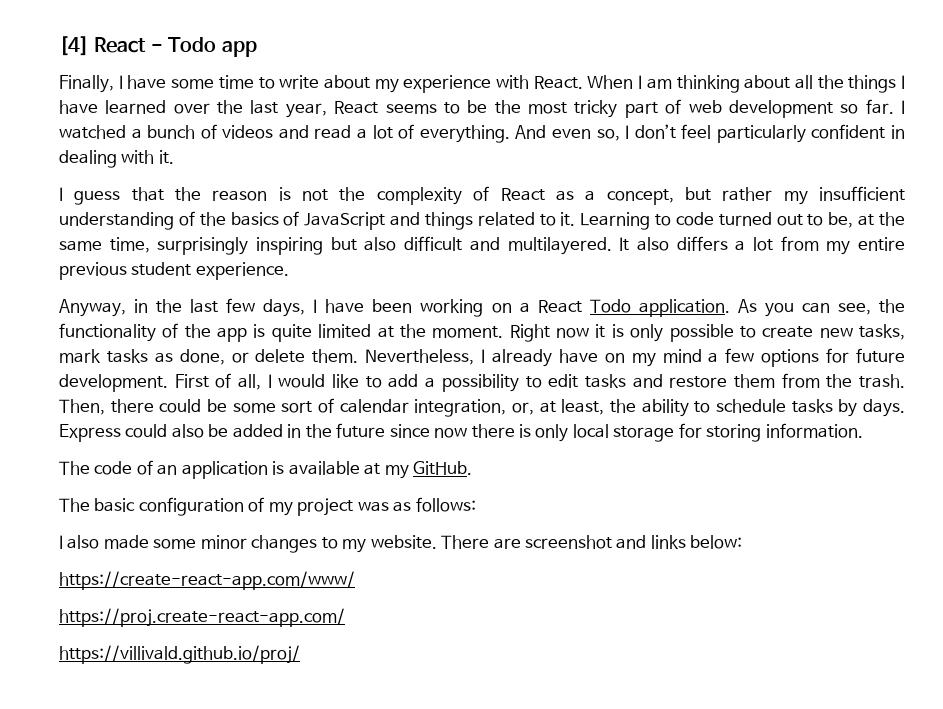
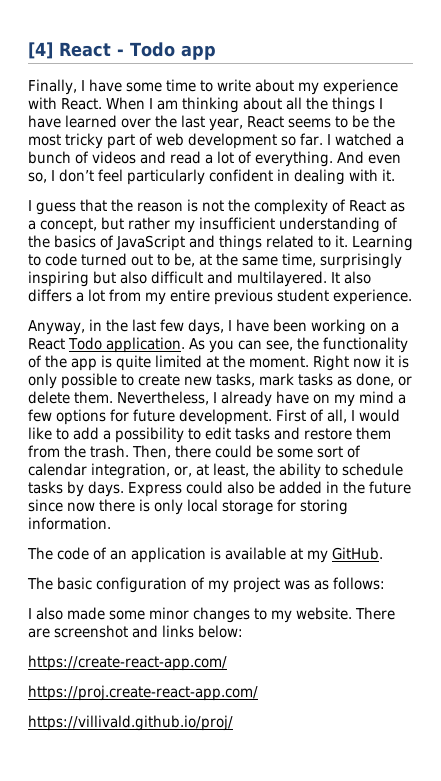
[59,571,355,590] https://create-react-app.com/www/ -> [28,655,227,671] https://create-react-app.com/

